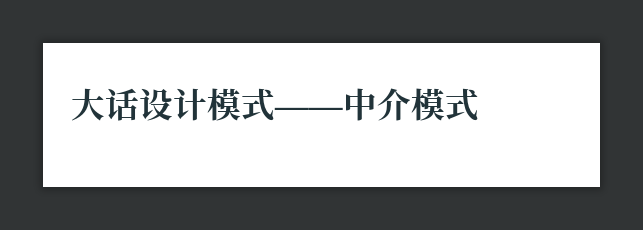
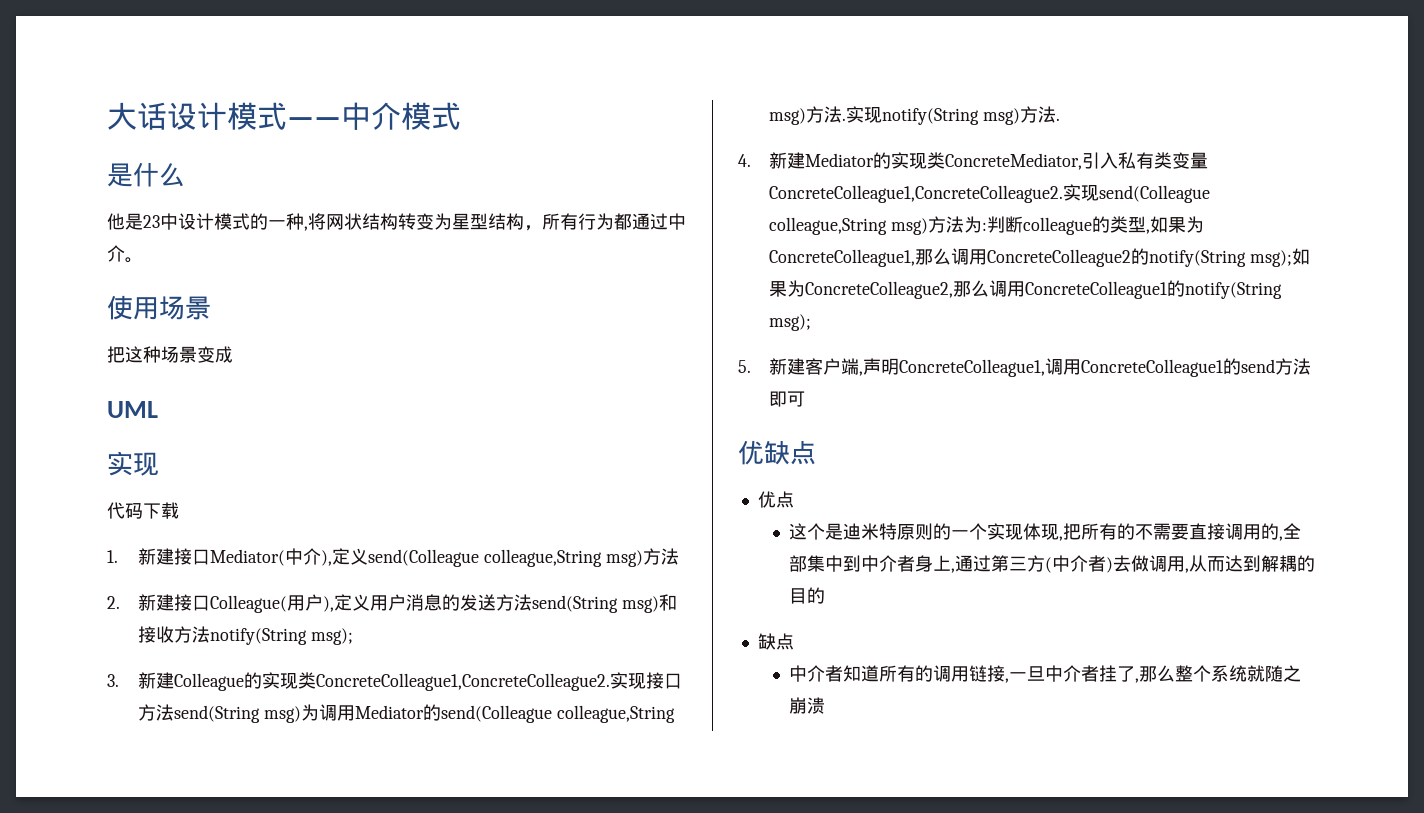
(479, 105) none -> [107,162,185,187] [107,213,686,231] [107,245,143,263] [107,295,211,320] [107,346,233,363] [107,401,158,418] [107,451,159,476] [107,502,179,519] [107,548,680,567] [107,594,678,613] [138,626,354,645] [107,672,683,691] [138,704,676,723] [769,106,1061,125] [738,152,1209,170] [769,184,1211,203] [769,216,1205,235] [769,248,1311,267] [769,280,1283,299] [769,314,812,331] [738,358,1312,377] [769,391,806,407] [738,440,816,465] [757,491,794,508] [789,523,1302,541] [789,555,1316,573] [789,587,826,604] [757,633,794,650] [789,665,1302,683] [789,697,826,714] // 是什么 // 他是23中设计模式的一种,将网状结构转变为星型结构，所有行为都通过中介。 // 使用场景 // 把这种场景变成 // UML // 实现 // 代码下载 // 1.新建接口Mediator(中介),定义send(Colleague colleague,String msg)方法 // 2.新建接口Colleague(用户),定义用户消息的发送方法send(String msg)和接收方法notify(String msg); // 3.新建Colleague的实现类ConcreteColleague1,ConcreteColleague2.实现接口方法send(String msg)为调用Mediator的send(Colleague colleague,String msg)方法.实现notify(String msg)方法. // 4.新建Mediator的实现类ConcreteMediator,引入私有类变量ConcreteColleague1,ConcreteColleague2.实现send(Colleague colleague,String msg)方法为:判断colleague的类型,如果为ConcreteColleague1,那么调用ConcreteColleague2的notify(String msg);如果为ConcreteColleague2,那么调用ConcreteColleague1的notify(String msg); // 5.新建客户端,声明ConcreteColleague1,调用ConcreteColleague1的send方法即可 // 优缺点 // 优点 // 这个是迪米特原则的一个实现体现,把所有的不需要直接调用的,全部集中到中介者身上,通过第三方(中介者)去做调用,从而达到解耦的目的 // 缺点 // 中介者知道所有的调用链接,一旦中介者挂了,那么整个系统就随之崩溃

